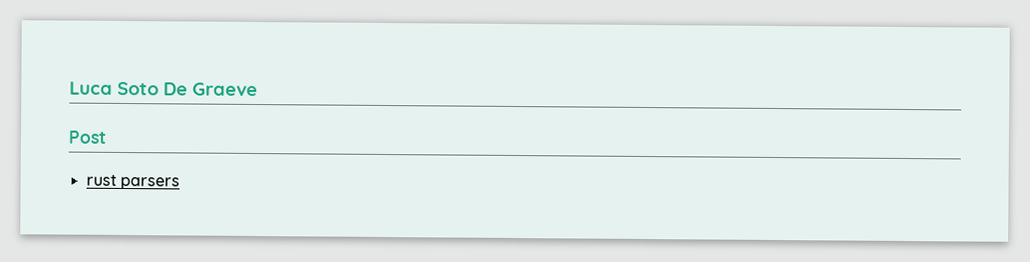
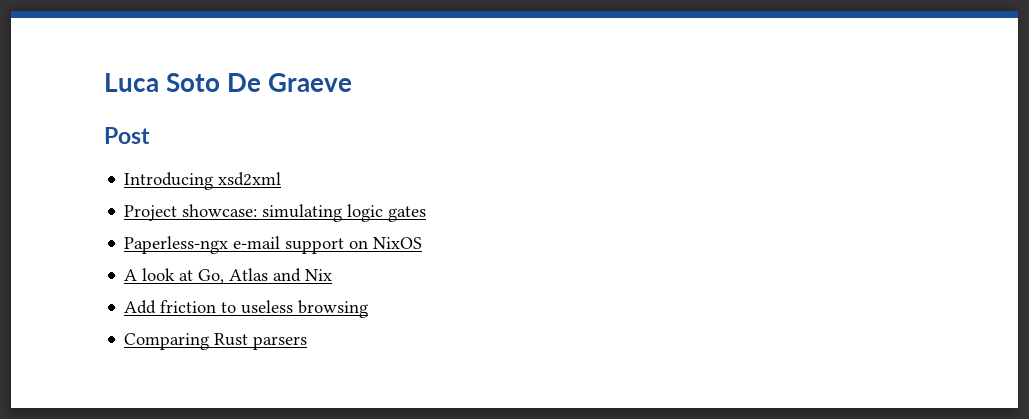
[85,174,117,186] rust -> [124,172,282,190] [124,204,427,222] [124,236,423,254] [124,268,333,284] [124,300,369,318] [124,333,249,350] Introducing xsd2xml // Project showcase: simulating logic gates // Paperless-ngx e-mail support on NixOS // A look at Go, Atlas and Nix // Add friction to useless browsing // Comparing Rust

